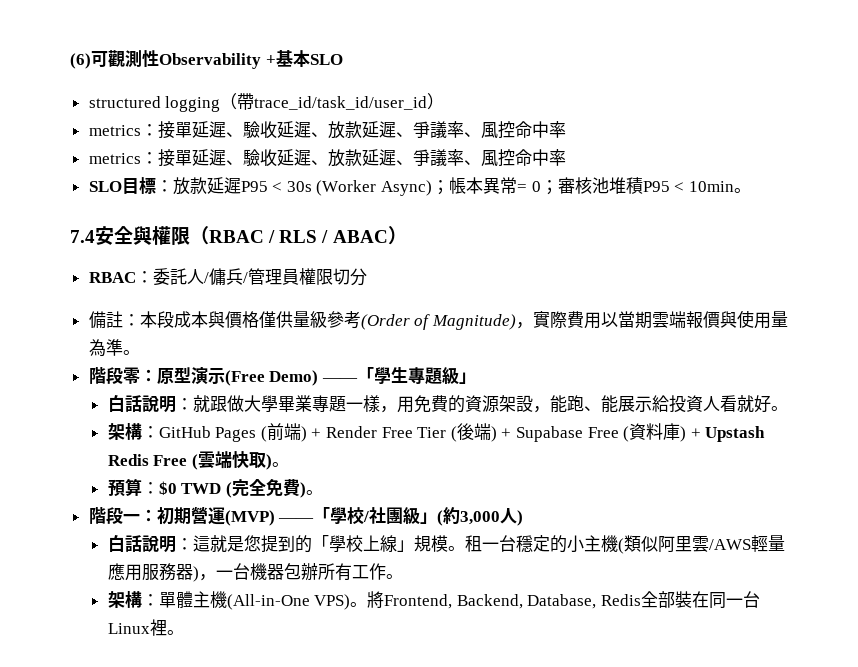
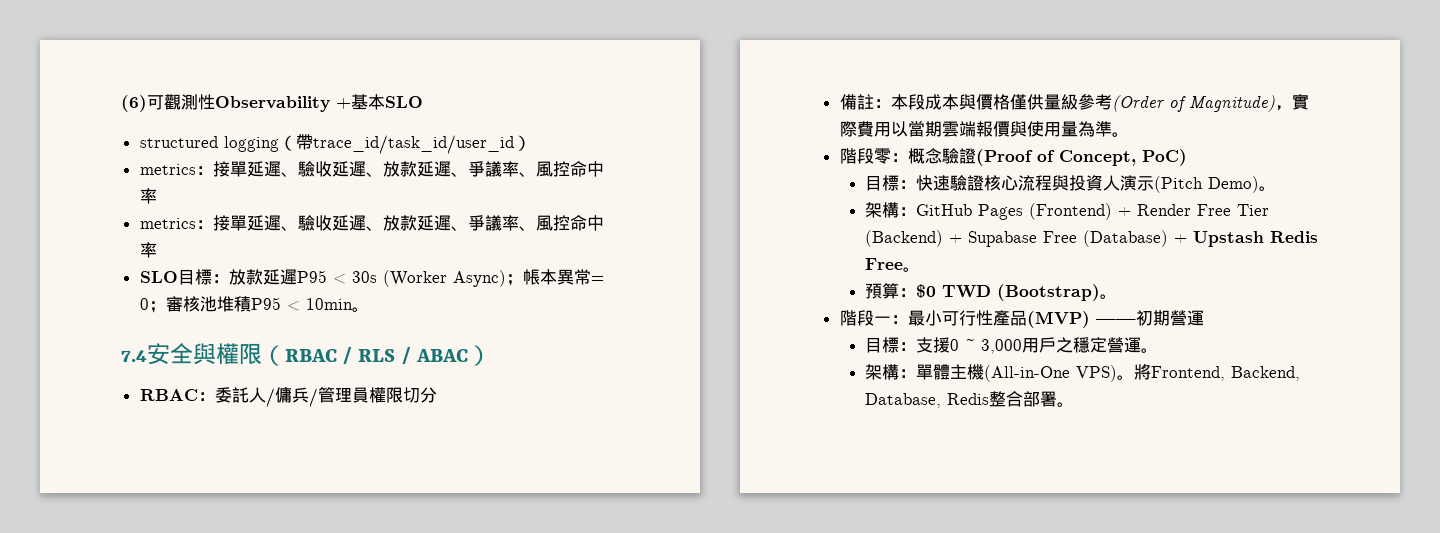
[156,367,476,386] [107,395,771,413] 原型演示(Free Demo) ——「學生專題級」 // 白話說明：就跟做大學畢業專題一樣，用免費的資源架設，能跑、能展示給投資人看就好 -> [907,148,1187,166] [864,175,1259,193] 概念驗證(Proof of Concept, PoC) // 目標：快速驗證核心流程與投資人演示(Pitch Demo)
[260,423,307,442] (前端) -> [1028,203,1112,220] (Frontend)
[450,423,766,442] [107,451,272,470] (後端) + Supabase Free (資料庫) + Upstash Redis Free (雲端快取) -> [864,230,1318,247] [864,258,903,270] (Backend) + Supabase Free (Database) + Upstash Redis Free
[225,479,306,498] (完全免費) -> [996,284,1100,301] (Bootstrap)
[156,507,524,526] [107,535,785,554] [107,563,386,582] 初期營運(MVP) ——「學校/社團級」(約3,000人) // 白話說明：這就是您提到的「學校上線」規模。租一台穩定的小主機(類似阿里雲/AWS輕量應用服務器)，一台機器包辦所有工作 -> [907,310,1204,328] [864,337,1141,354] 最小可行性產品(MVP) ——初期營運 // 目標：支援0 ~ 3,000用戶之穩定營運
[641,591,761,609] [107,619,167,636] 全部裝在同一台Linux裡 -> [988,391,1057,407] 整合部署

